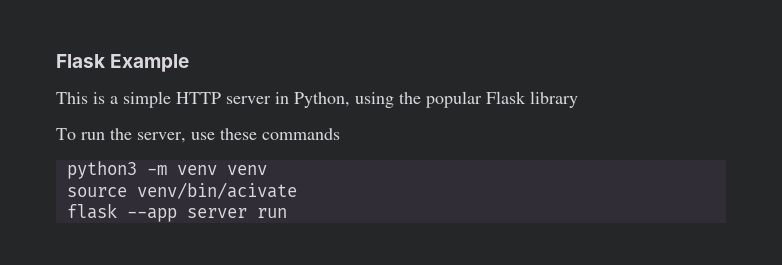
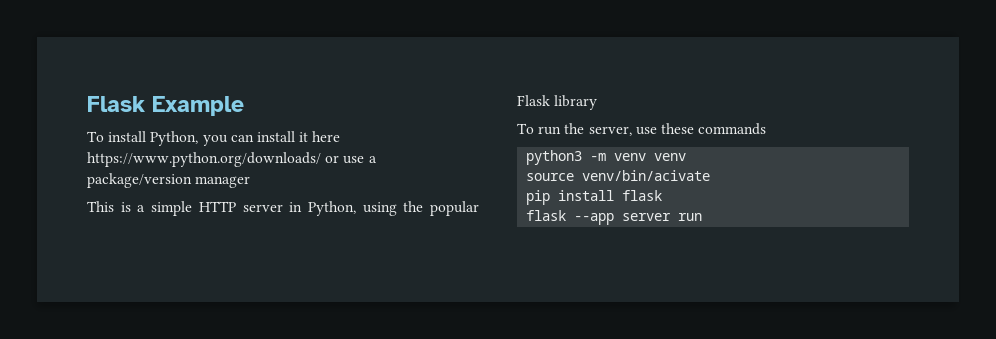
(190, 63) none -> [87,131,341,146] [87,152,377,167] [87,173,251,188] // To install Python, you can install it here https://www.python.org/downloads/ or use a package/version manager
(297, 190) none -> [526,190,663,205] // pip install flask

